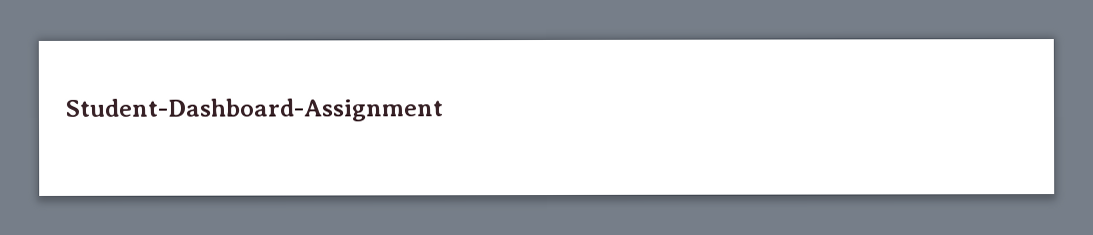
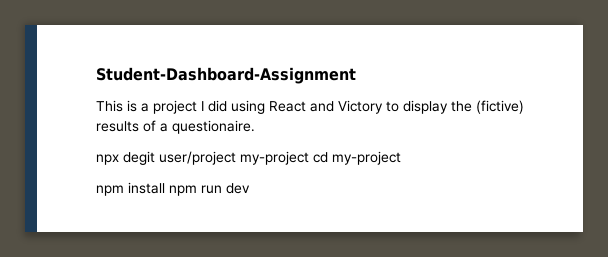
(444, 110) none -> [96,100,524,114] [96,120,255,134] [96,151,401,165] [96,182,250,196] // This is a project I did using React and Victory to display the (fictive) results of a questionaire. // npx degit user/project my-project cd my-project // npm install npm run dev

